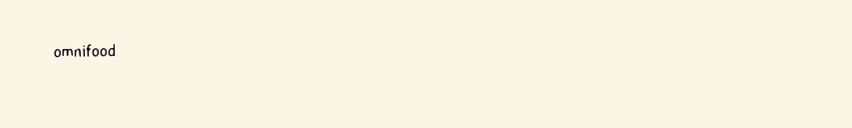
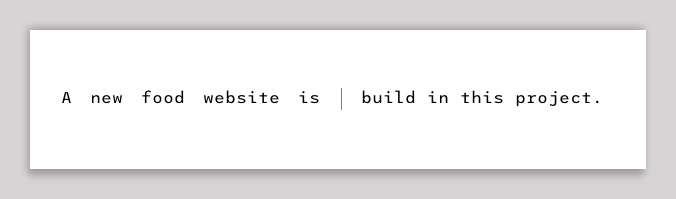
[53,44,116,58] omnifood -> [61,90,603,107] A new food website is build in this project.

